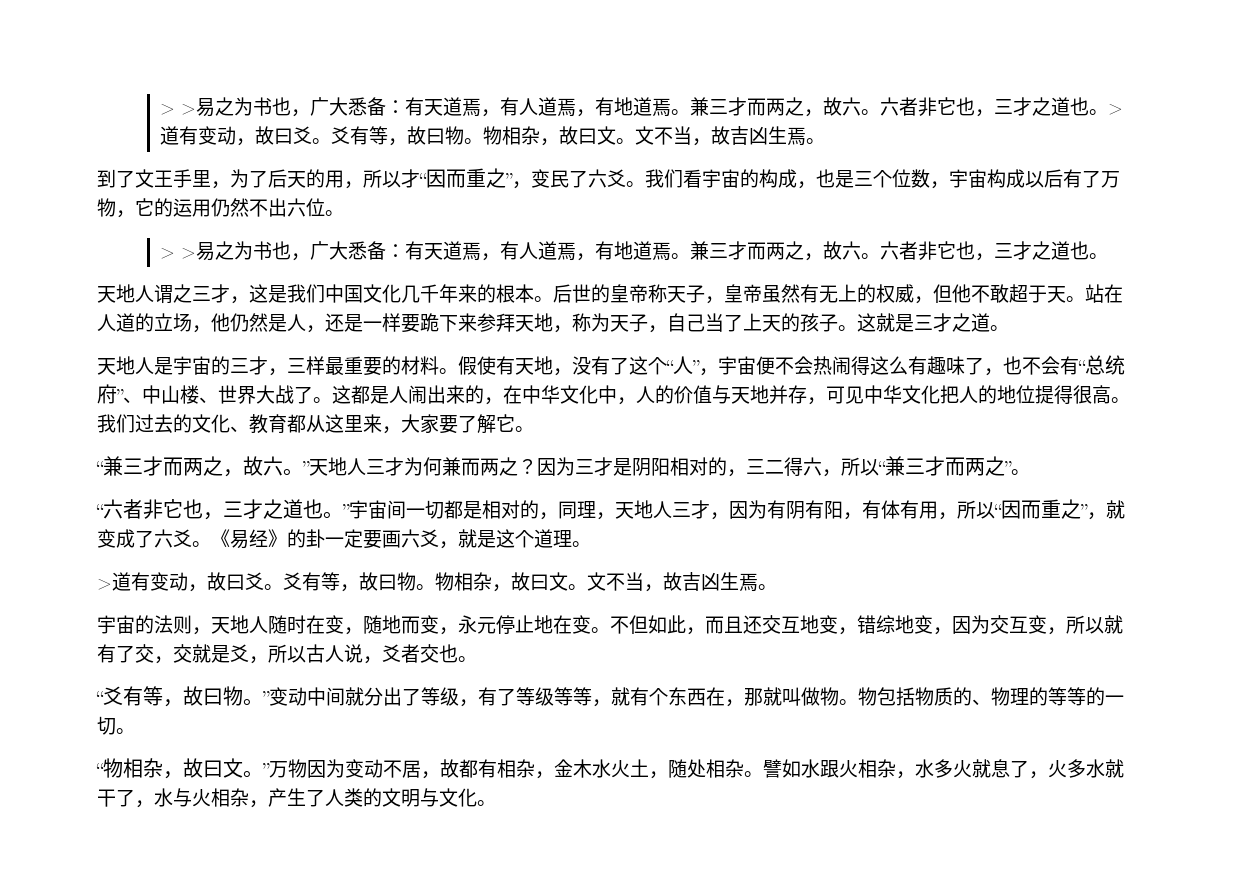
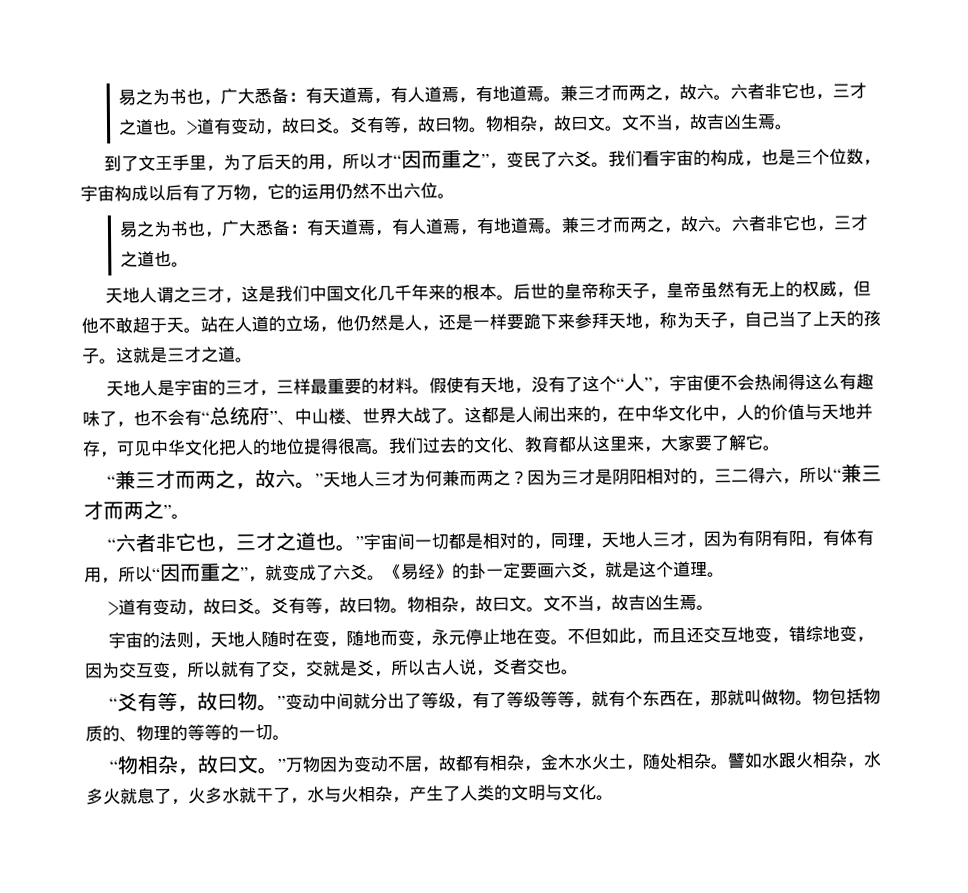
[160,103,197,115] > > -> (118, 97) none
[160,247,197,259] > > -> (455, 196) none

